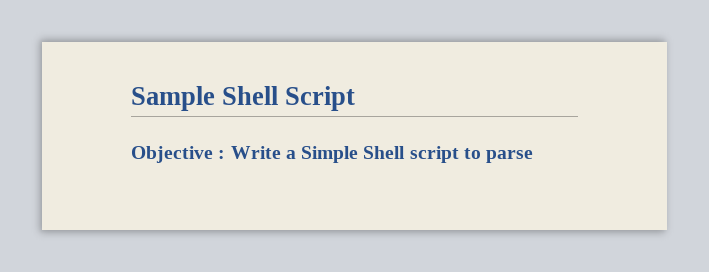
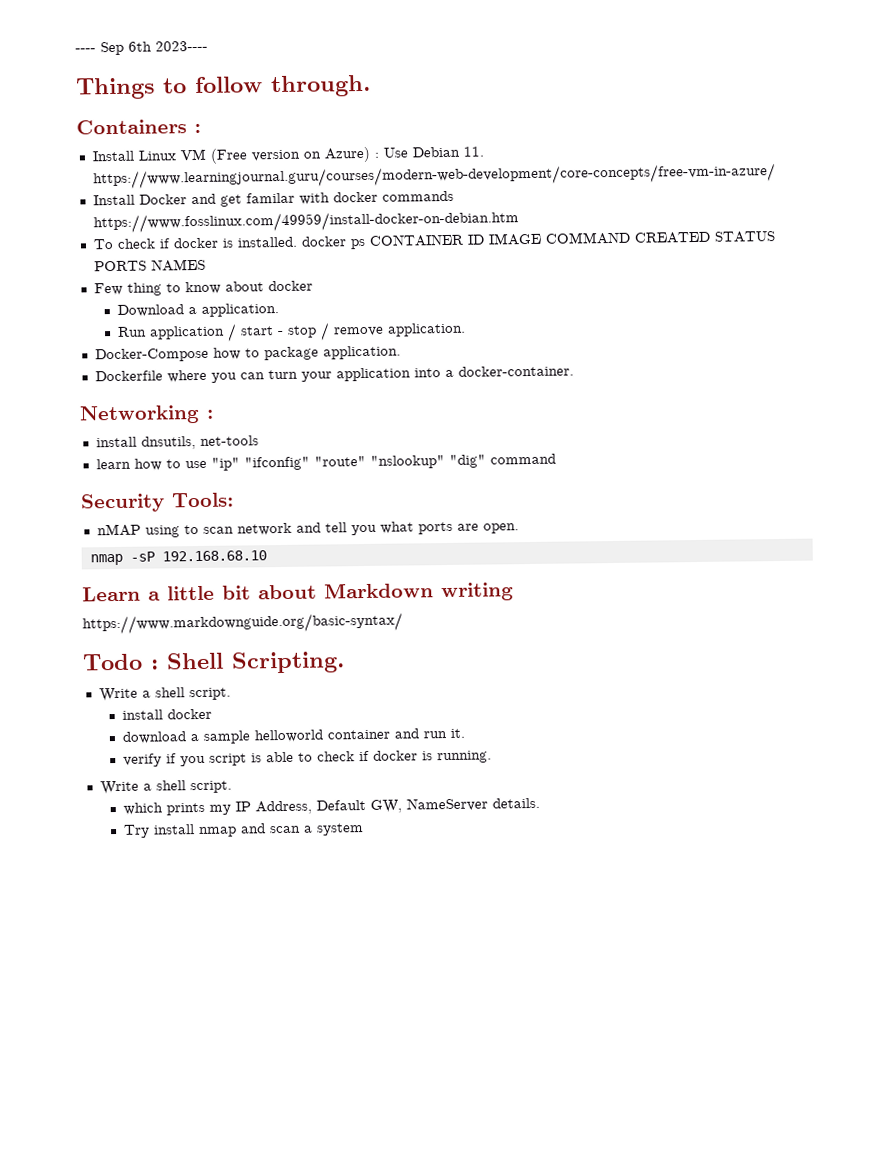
[131,86,356,111] [131,146,534,163] Sample Shell Script // Objective : Write a Simple Shell script to parse -> [75,40,208,56] [75,74,371,100] [76,119,201,135] [91,146,484,164] [92,163,776,190] [92,190,454,207] [92,210,519,234] [92,231,776,250] [93,258,206,272] [93,280,313,296] [116,303,279,317] [116,322,466,342] [94,345,401,363] [94,365,574,383] [79,404,214,425] [95,435,259,450] [95,453,556,471] [80,492,234,513] [96,521,519,538] [89,550,267,566] [82,582,514,602] [82,612,403,635] [82,651,345,674] [98,687,231,702] [121,708,212,720] [121,728,465,744] [122,750,492,767] [99,780,232,795] [122,797,540,816] [122,823,364,838] ---- Sep 6th 2023---- // Things to follow through. // Containers : // Install Linux VM (Free version on Azure) : Use Debian 11. https://www.learningjournal.guru/courses/modern-web-development/core-concepts/free-vm-in-azure/ // Install Docker and get familar with docker commands https://www.fosslinux.com/49959/install-docker-on-debian.htm // To check if docker is installed. docker ps CONTAINER ID IMAGE COMMAND CREATED STATUS PORTS NAMES // Few thing to know about docker // Download a application. // Run application / start - stop / remove application. // Docker-Compose how to package application. // Dockerfile where you can turn your application into a docker-container. // Networking : // install dnsutils, net-tools // learn how to use "ip" "ifconfig" "route" "nslookup" "dig" command // Security Tools: // nMAP using to scan network and tell you what ports are open. // nmap -sP 192.168.68.10 // Learn a little bit about Markdown writing // https://www.markdownguide.org/basic-syntax/ // Todo : Shell Scripting. // Write a shell script. // install docker // download a sample helloworld container and run it. // verify if you script is able to check if docker is running. // Write a shell script. // which prints my IP Address, Default GW, NameServer details. // Try install nmap and scan a system

